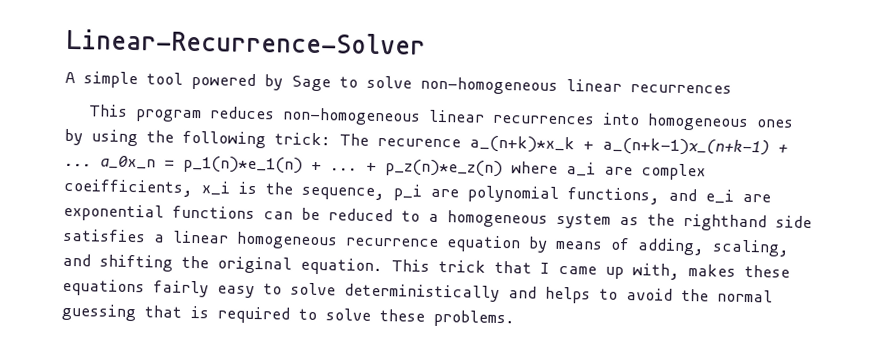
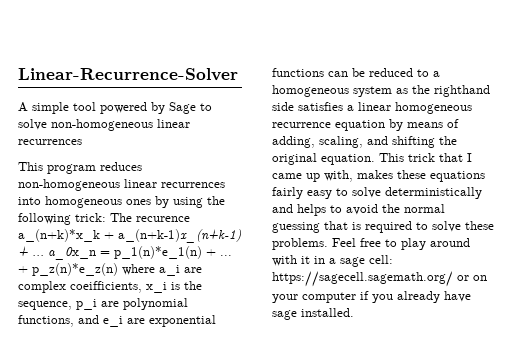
(515, 318) none -> [332,238,470,250] [272,255,393,267] [272,271,487,287] [272,291,471,303] [272,308,354,320] Feel free to play around with it in a sage cell: https://sagecell.sagemath.org/ or on your computer if you already have sage installed.

